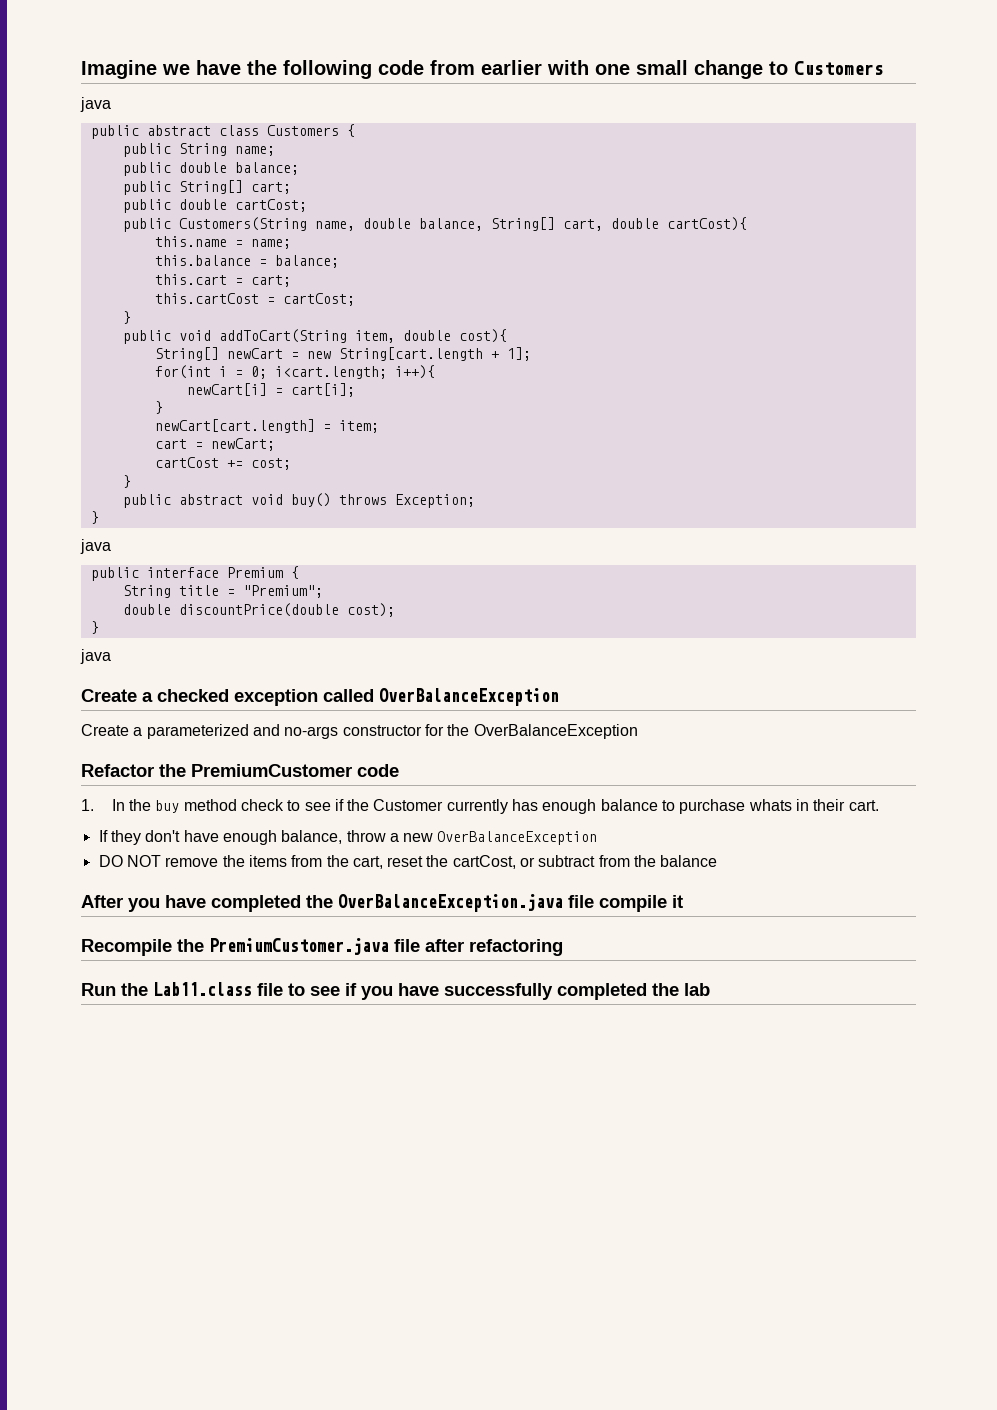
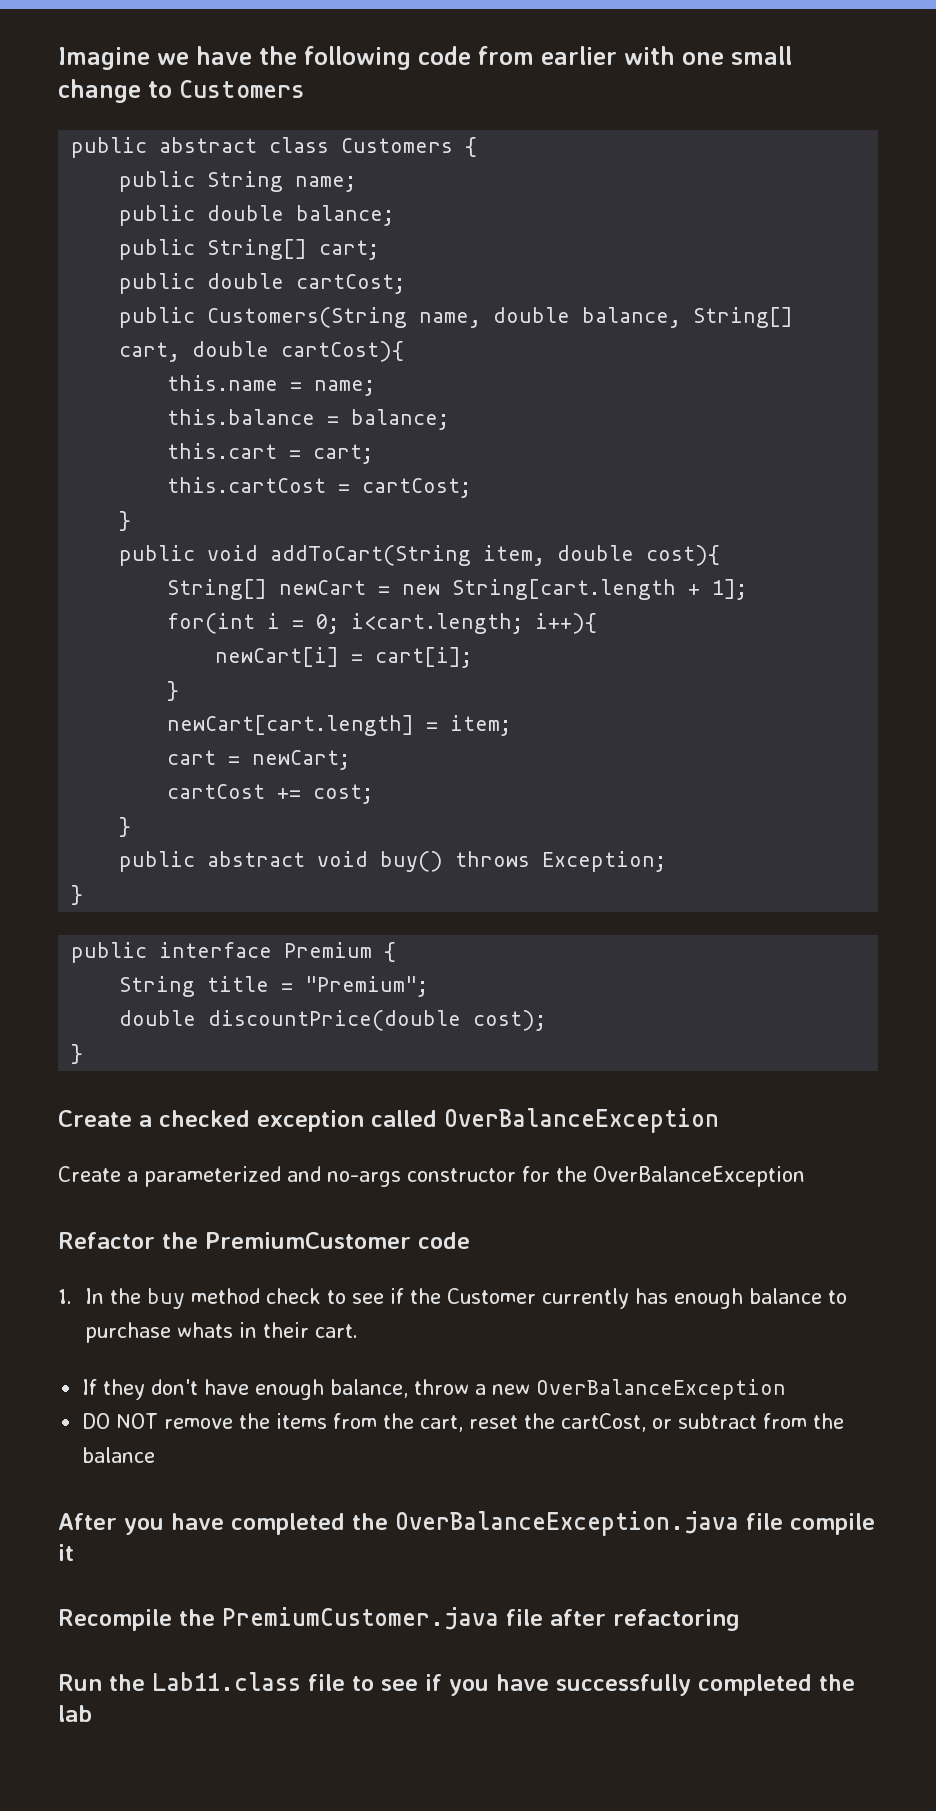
[80,97,111,112] // java -> (305, 89) none
[80,539,111,554] // java -> (84, 895) none
[80,649,111,664] // java -> (84, 1054) none

